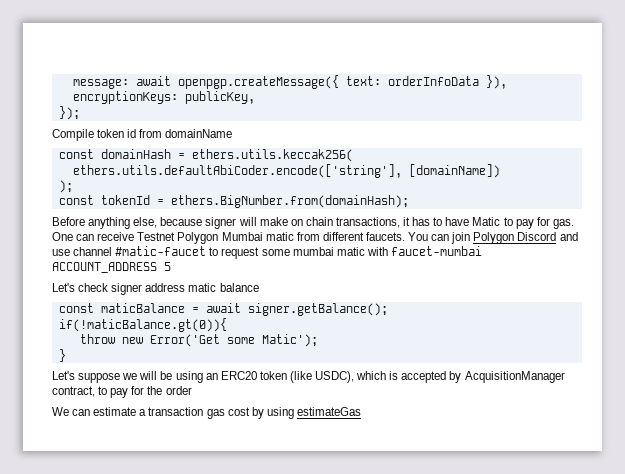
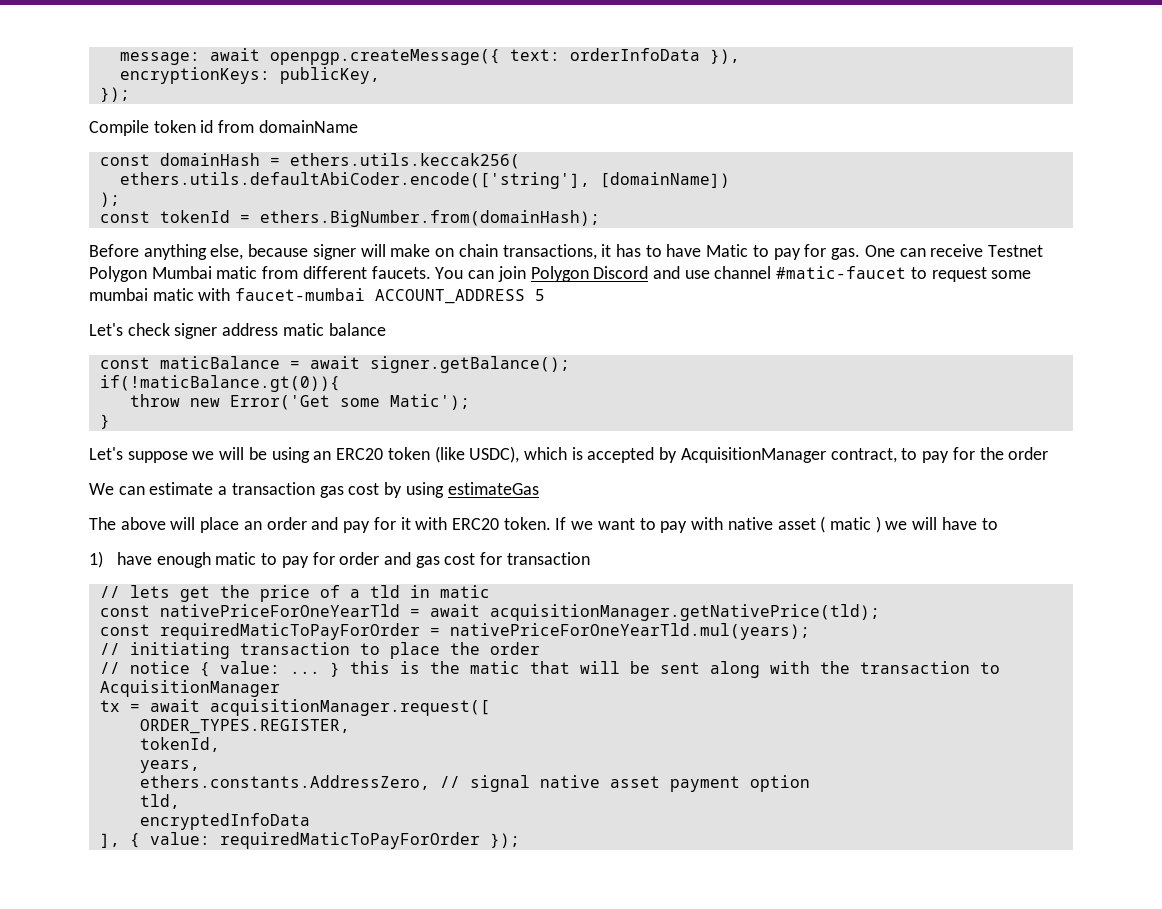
(361, 411) none -> [89,516,998,533] [89,551,590,568] [99,585,490,602] [99,604,880,621] [99,623,810,640] [99,642,540,659] [99,661,1000,678] [99,680,280,697] [99,699,490,716] [139,719,350,734] [139,737,220,752] [139,760,200,773] [139,775,810,792] [139,794,180,809] [139,813,310,830] [99,832,520,849] // The above will place an order and pay for it with ERC20 token. If we want to pay with native asset ( matic ) we will have to // 1) have enough matic to pay for order and gas cost for transaction // // lets get the price of a tld in matic // const nativePriceForOneYearTld = await acquisitionManager.getNativePrice(tld); // const requiredMaticToPayForOrder = nativePriceForOneYearTld.mul(years); // // initiating transaction to place the order // // notice { value: ... } this is the matic that will be sent along with the transaction to AcquisitionManager // tx = await acquisitionManager.request([ // ORDER_TYPES.REGISTER, // tokenId, // years, // ethers.constants.AddressZero, // signal native asset payment option // tld, // encryptedInfoData // ], { value: requiredMaticToPayForOrder });

